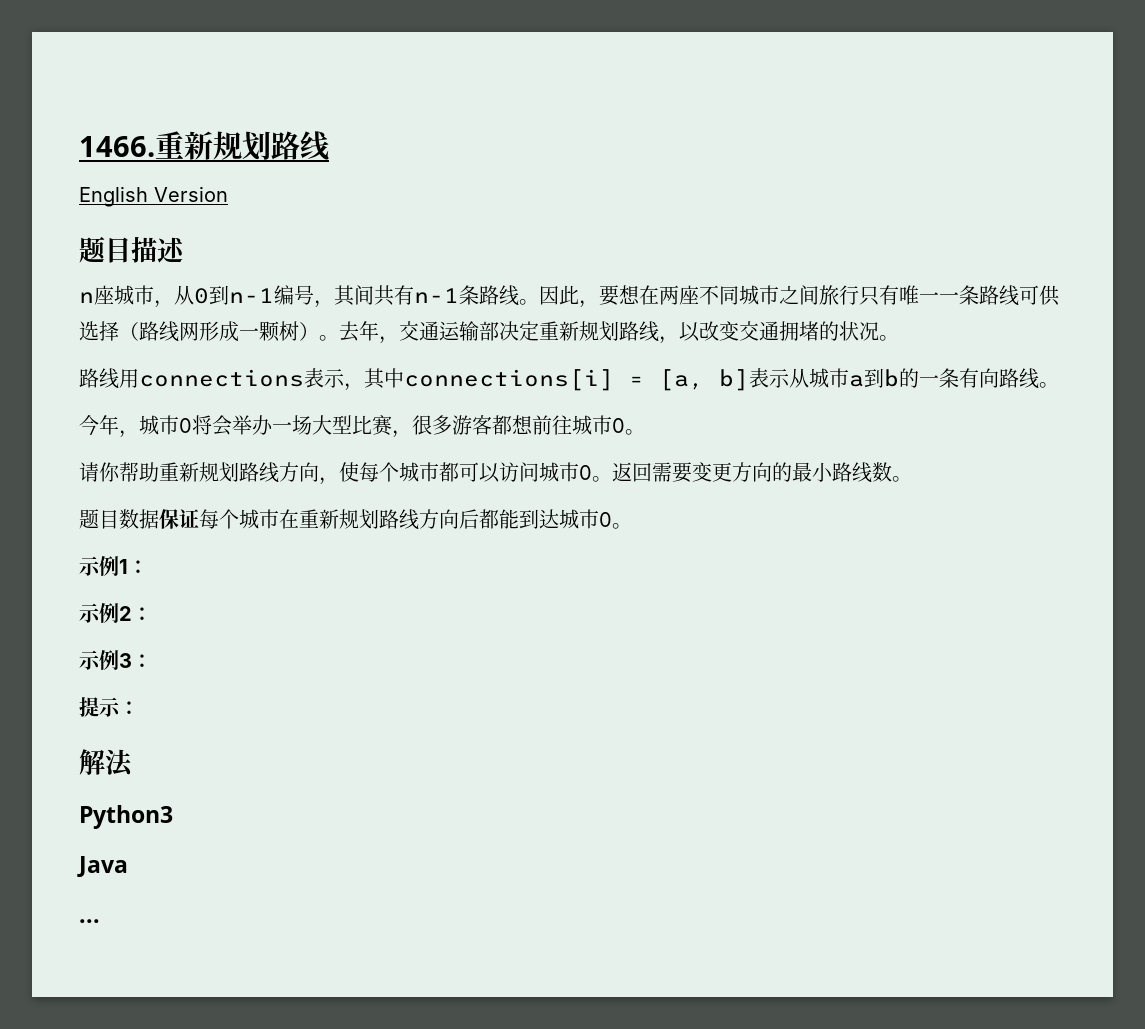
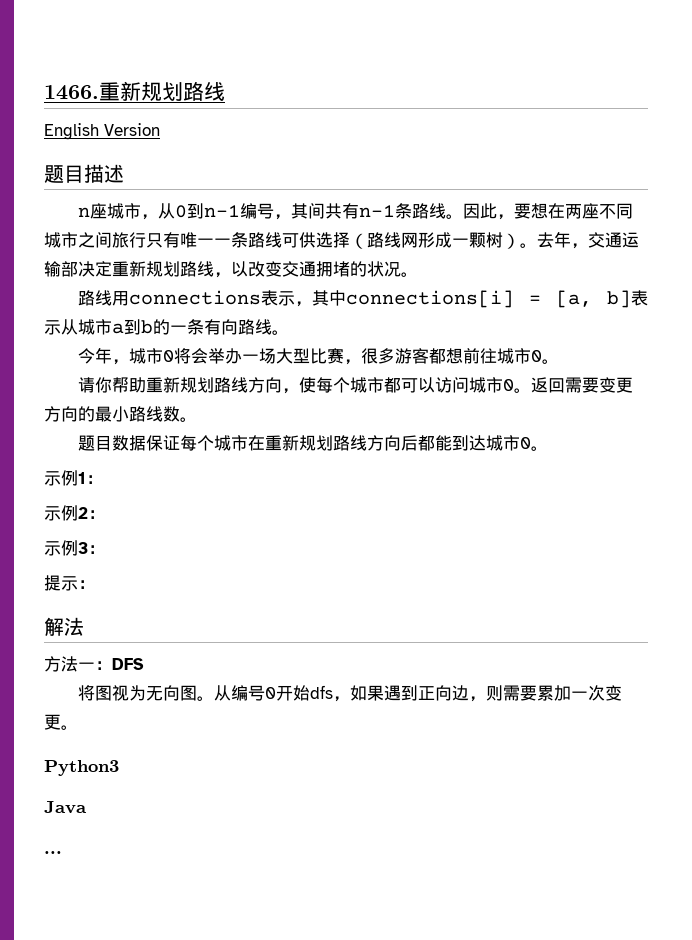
(133, 763) none -> [44,656,144,672] [78,685,623,702] [44,714,78,730] // 方法一：DFS // 将图视为无向图。从编号0开始dfs，如果遇到正向边，则需要累加一次变更。

